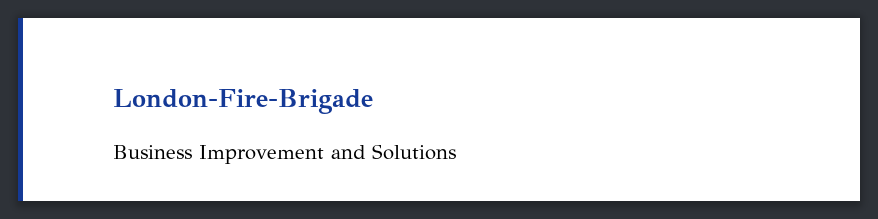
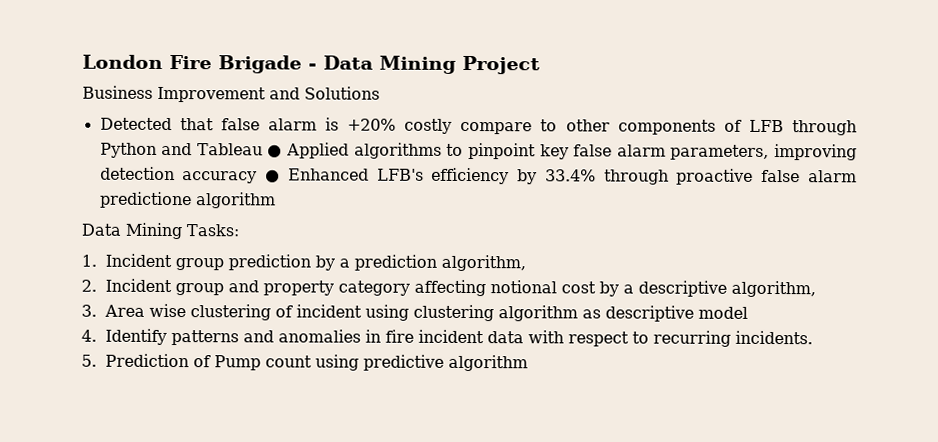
[113,89,373,114] [113,144,456,164] London-Fire-Brigade // Business Improvement and Solutions -> [82,54,540,75] [82,85,380,103] [99,117,858,136] [99,142,857,161] [99,166,857,185] [99,191,276,209] [81,222,239,240] [81,253,527,272] [81,278,817,298] [81,303,749,322] [81,328,814,347] [81,353,529,372] London Fire Brigade - Data Mining Project // Business Improvement and Solutions // Detected that false alarm is +20% costly compare to other components of LFB through Python and Tableau ● Applied algorithms to pinpoint key false alarm parameters, improving detection accuracy ● Enhanced LFB's efficiency by 33.4% through proactive false alarm predictione algorithm // Data Mining Tasks: // 1. Incident group prediction by a prediction algorithm, // 2. Incident group and property category affecting notional cost by a descriptive algorithm, // 3. Area wise clustering of incident using clustering algorithm as descriptive model // 4. Identify patterns and anomalies in fire incident data with respect to recurring incidents. // 5. Prediction of Pump count using predictive algorithm

